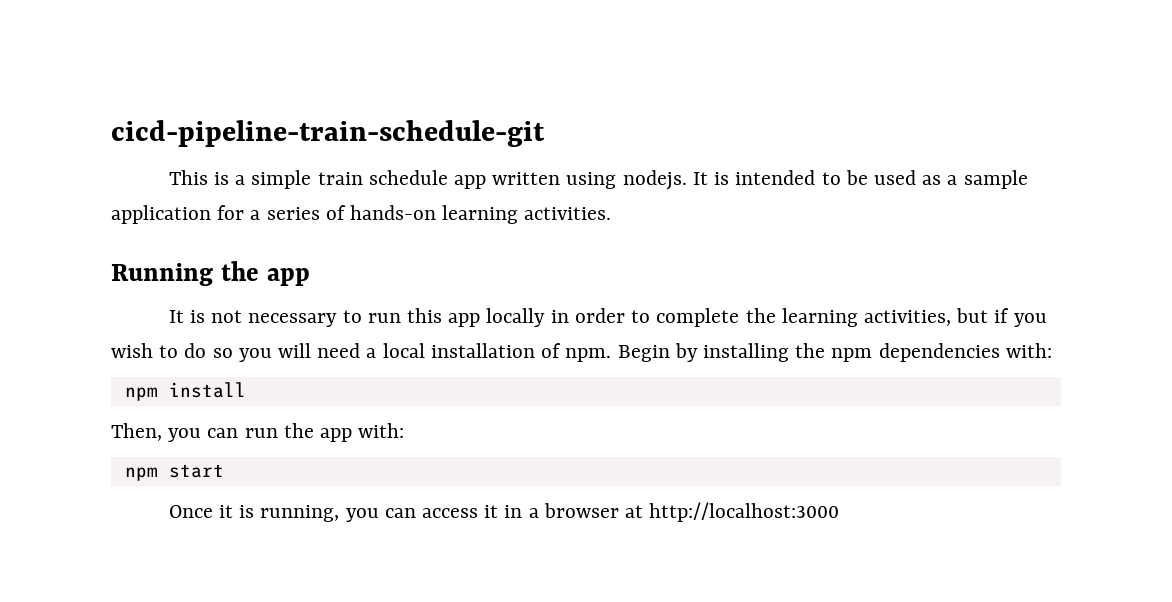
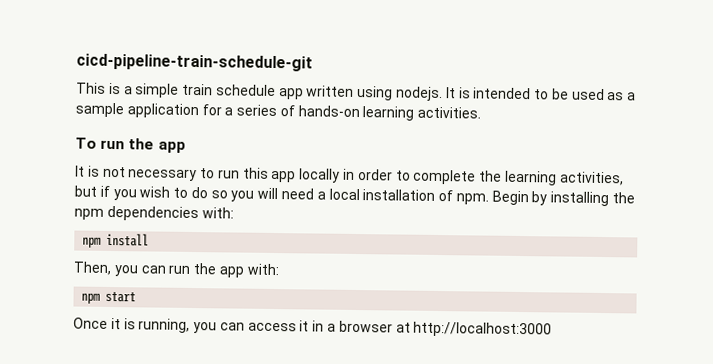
[111,263,213,286] Running -> [75,137,126,150] To run

